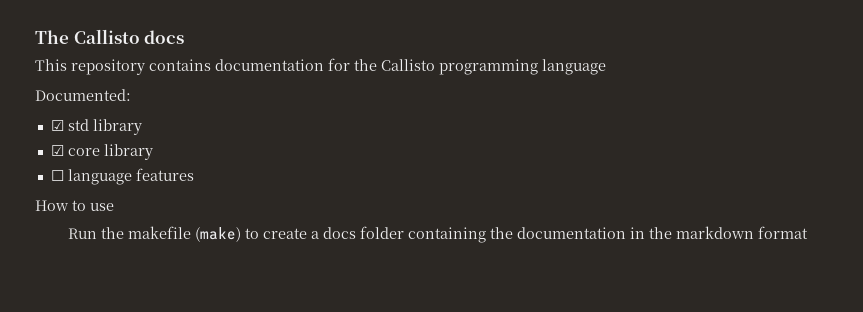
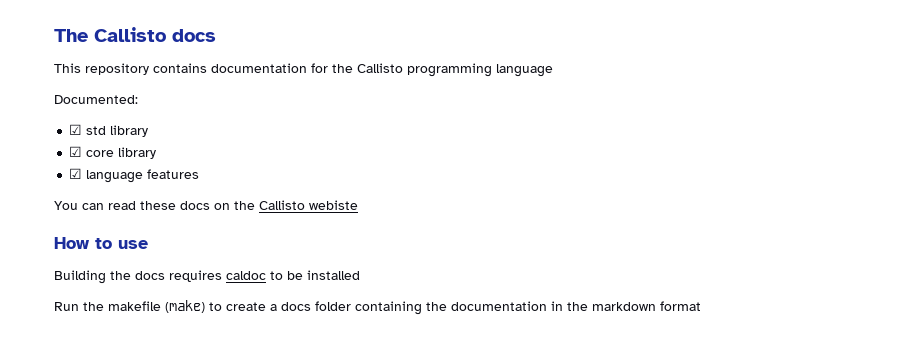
[50,170,64,181] ☐ -> [69,168,83,179] ☑
[35,200,114,211] How to use -> [54,200,358,210] [54,237,148,249] [54,270,360,284] You can read these docs on the Callisto webiste // How to use // Building the docs requires caldoc to be installed

